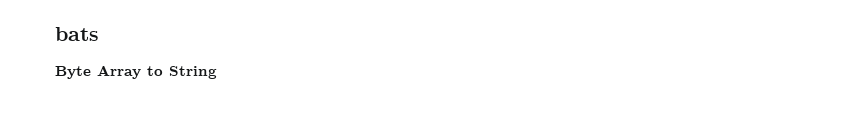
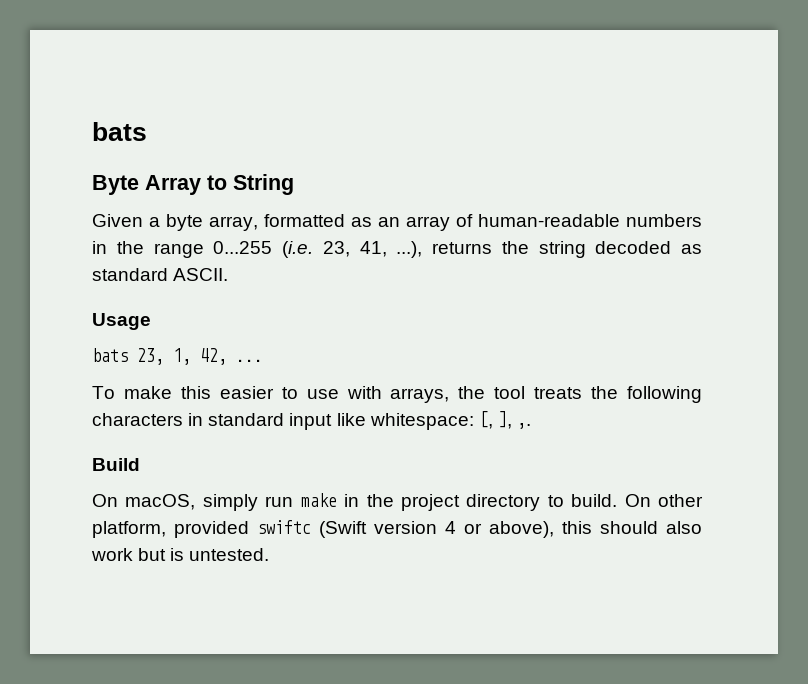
(217, 72) none -> [92,214,702,231] [92,241,702,258] [92,268,229,281] [92,313,151,330] [92,348,263,365] [92,386,702,403] [92,411,532,430] [92,458,140,471] [92,493,703,511] [92,520,702,538] [91,548,270,561] // Given a byte array, formatted as an array of human-readable numbers in the range 0...255 (i.e. 23, 41, ...), returns the string decoded as standard ASCII. // Usage // bats 23, 1, 42, ... // To make this easier to use with arrays, the tool treats the following characters in standard input like whitespace: [, ], ,. // Build // On macOS, simply run make in the project directory to build. On other platform, provided swiftc (Swift version 4 or above), this should also work but is untested.

